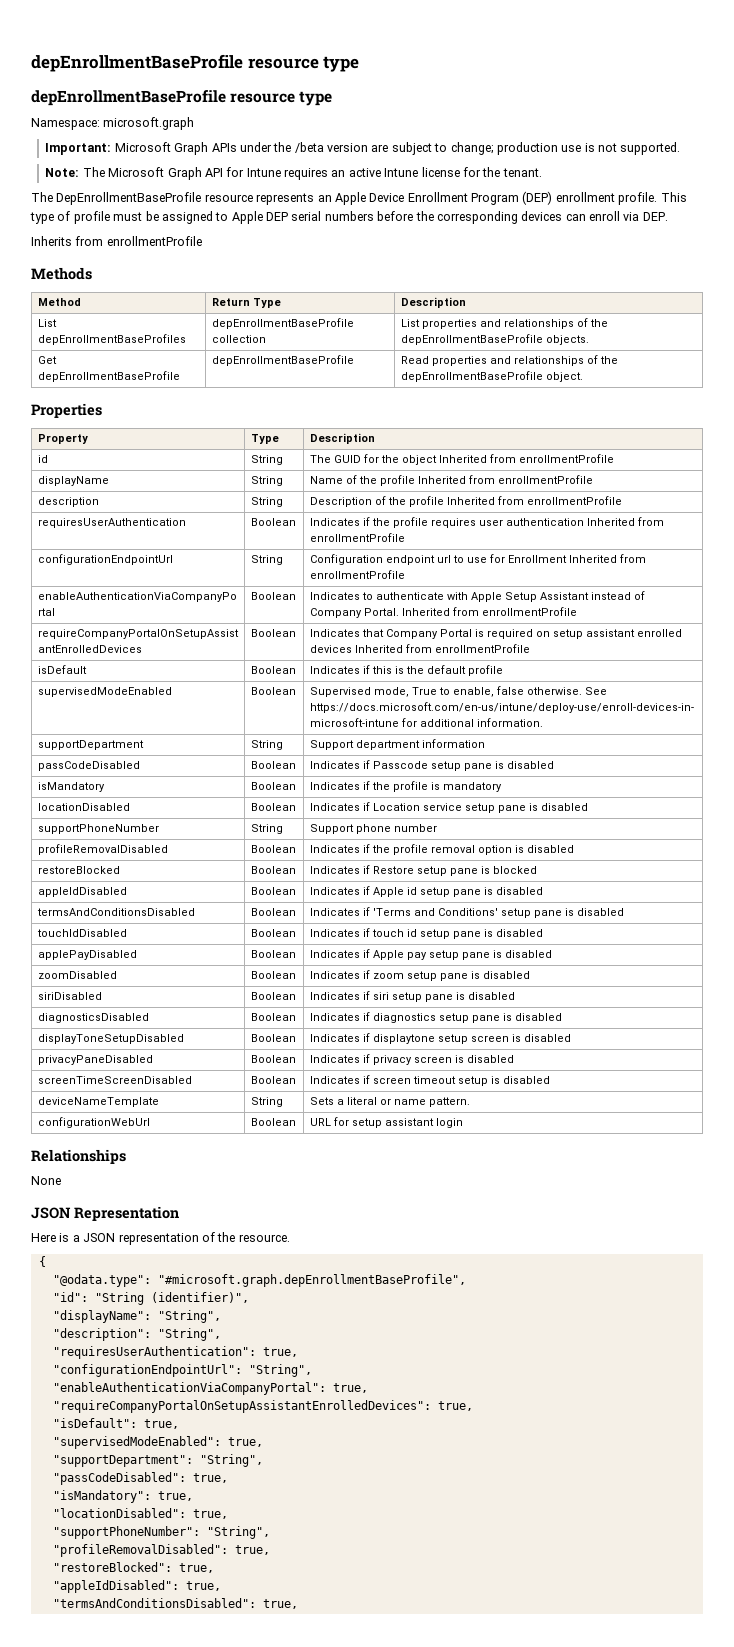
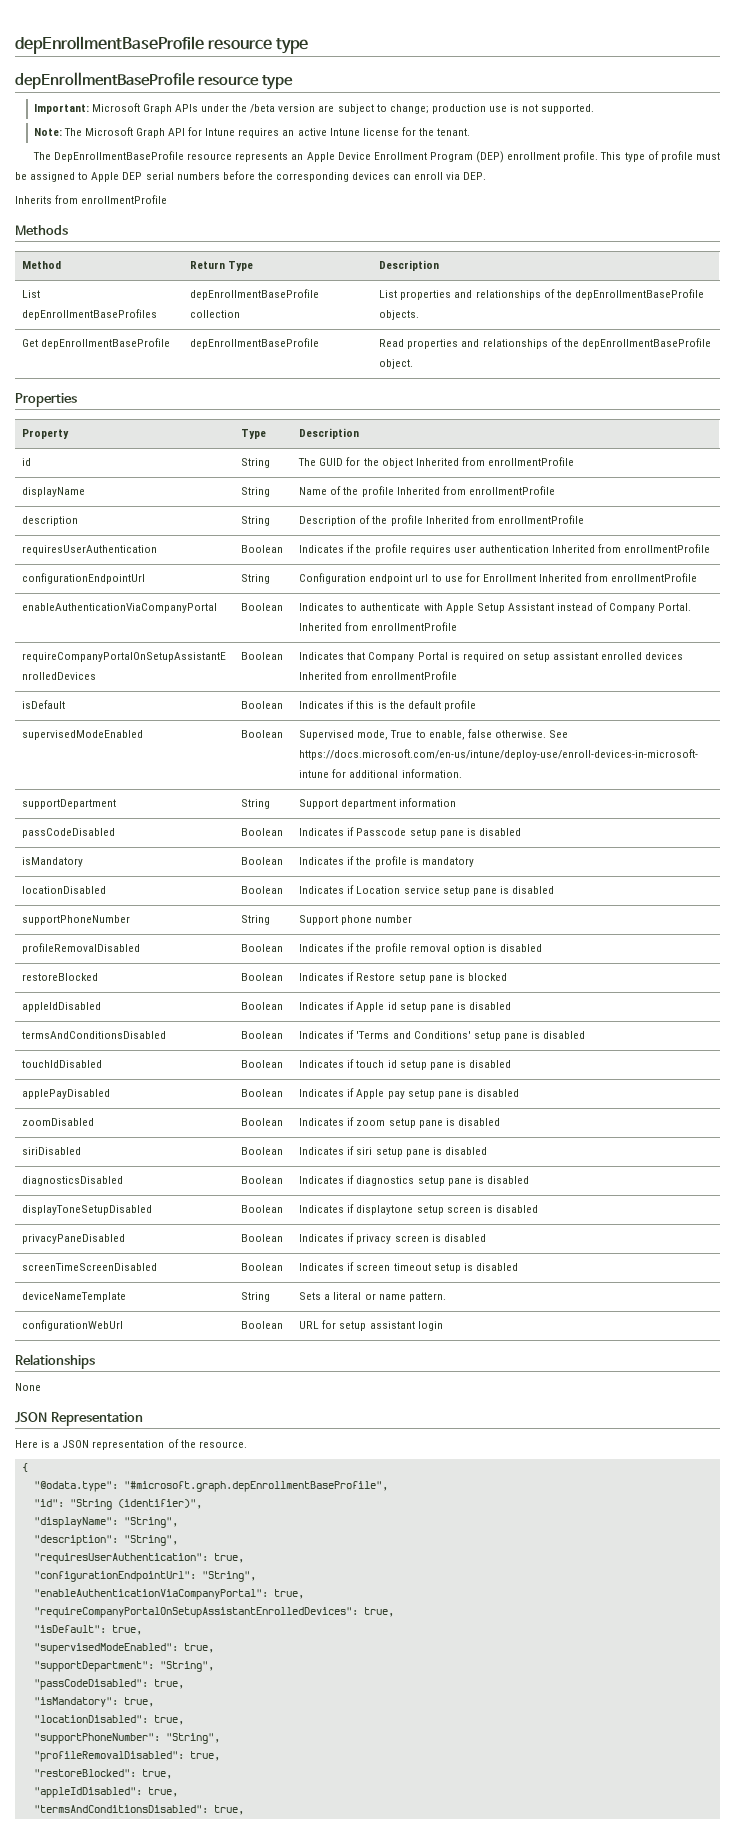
[31,117,195,130] // Namespace: microsoft.graph -> (293, 82) none

